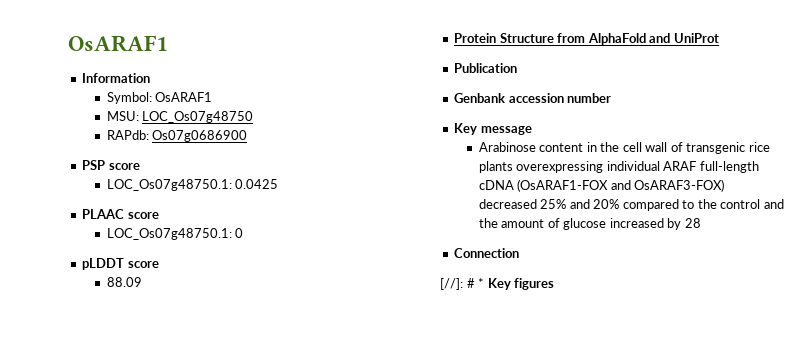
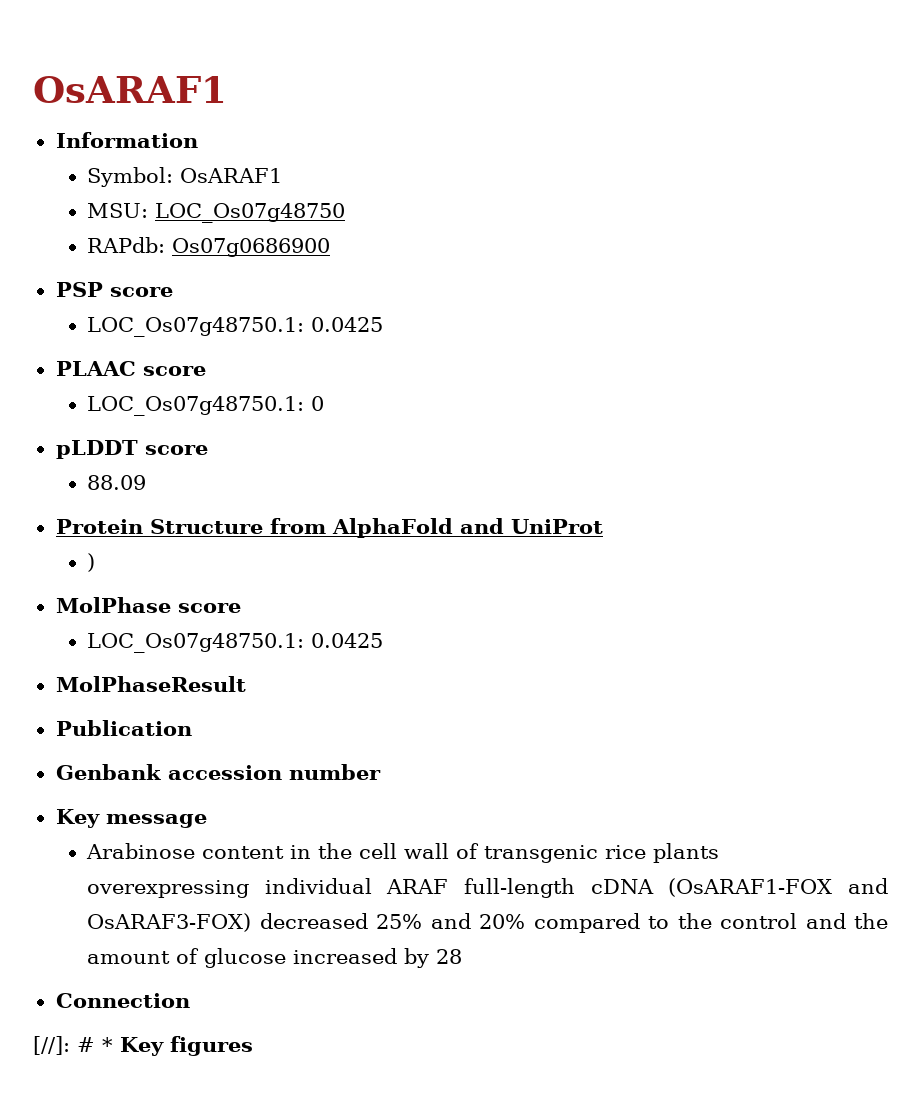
(719, 38) none -> [87,553,96,572] [55,597,241,613] [87,633,384,653] [55,676,246,692] // ) // MolPhase score // LOC_Os07g48750.1: 0.0425 // MolPhaseResult

